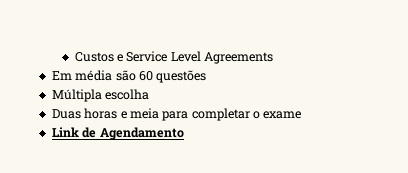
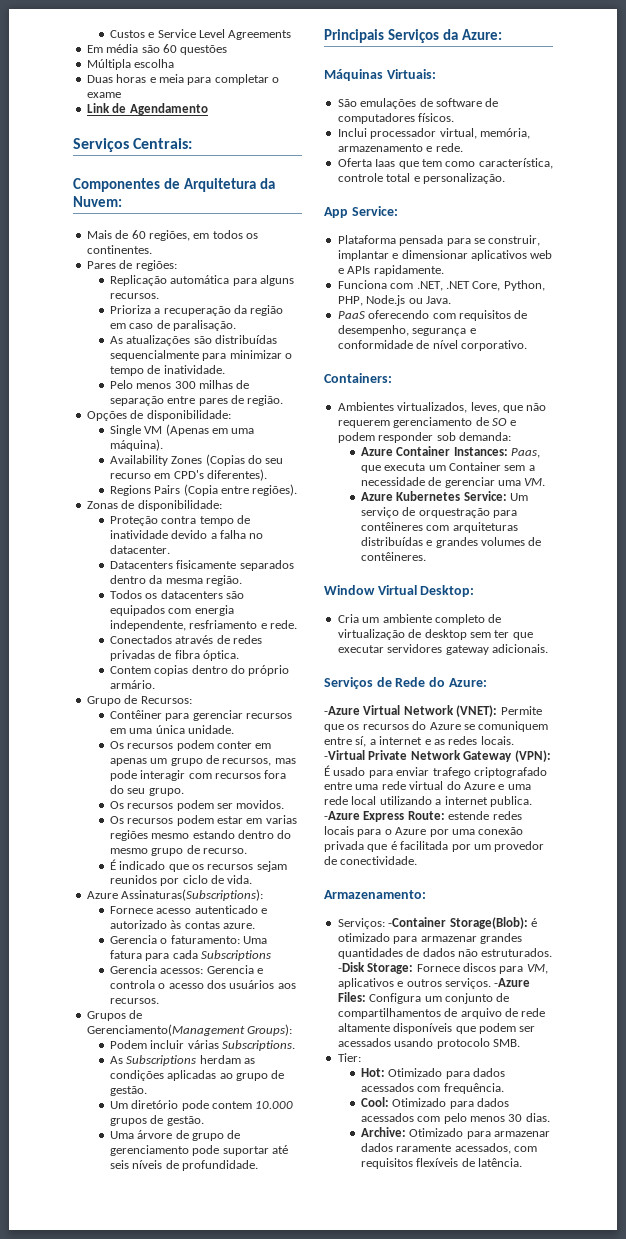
(184, 133) none -> [73,138,193,152] [73,178,275,192] [73,196,122,207] [86,230,258,241] [86,245,152,254] [86,260,177,271] [109,275,294,286] [109,293,159,299] [109,305,284,316] [109,320,236,331] [109,335,277,346] [109,350,292,361] [109,365,225,376] [109,380,250,389] [109,395,284,406] [86,410,231,421] [109,424,255,436] [109,439,163,451] [109,454,284,466] [109,469,267,481] [109,484,298,496] [86,500,222,511] [109,515,250,526] [109,530,264,539] [109,545,170,554] [109,560,294,571] [109,575,242,586] [109,590,244,599] [109,605,234,616] [109,620,297,631] [109,635,262,644] [109,650,239,661] [109,665,290,676] [109,680,155,689] [86,695,192,706] [109,710,292,721] [109,725,234,734] [109,740,272,751] [109,755,296,766] [109,770,287,781] [109,785,184,796] [109,800,285,811] [109,815,297,826] [109,830,292,841] [109,845,247,856] [109,859,287,872] [109,875,253,886] [86,889,264,901] [109,905,267,914] [109,920,255,929] [109,935,267,944] [109,950,271,961] [109,965,263,974] [109,980,296,989] [109,998,159,1004] [86,1010,143,1021] [86,1024,293,1036] [109,1040,295,1051] [109,1055,255,1066] [109,1070,285,1081] [109,1086,147,1096] [109,1100,294,1111] [109,1115,204,1126] [109,1130,241,1141] [109,1145,288,1156] [109,1160,258,1171] [324,29,502,43] [324,69,436,81] [337,98,499,109] [337,113,455,124] [337,128,530,139] [337,143,463,152] [337,158,553,169] [337,173,505,184] [324,206,398,218] [337,235,541,246] [337,250,553,261] [337,265,444,276] [337,280,545,291] [337,295,451,306] [337,310,528,321] [337,325,476,336] [337,340,527,351] [324,373,392,383] [337,402,547,413] [337,417,517,428] [337,432,511,443] [360,446,540,458] [360,462,535,473] [360,477,546,488] [360,491,528,501] [360,507,517,518] [360,522,518,533] [360,537,542,548] [360,552,426,561] [324,585,475,597] [337,614,502,625] [337,629,533,640] [337,644,548,655] [324,677,487,689] [324,705,542,717] [324,721,549,732] [324,736,514,747] [324,750,551,762] [324,765,547,778] [324,781,531,790] [324,796,532,807] [324,811,522,822] [324,826,524,837] [324,841,545,852] [324,856,418,865] [324,890,426,899] [337,917,537,929] [337,933,522,944] [337,948,553,959] [337,962,548,974] [337,978,531,989] [337,992,510,1004] [337,1008,546,1019] [337,1023,536,1034] [337,1038,520,1049] [337,1053,361,1062] [360,1068,505,1079] [360,1083,504,1094] [360,1097,509,1109] [360,1113,550,1124] [360,1127,550,1139] [360,1143,537,1154] [360,1158,522,1169] // Serviços Centrais: // Componentes de Arquitetura da Nuvem: // Mais de 60 regiões, em todos os continentes. // Pares de regiões: // Replicação automática para alguns recursos. // Prioriza a recuperação da região em caso de paralisação. // As atualizações são distribuídas sequencialmente para minimizar o tempo de inatividade. // Pelo menos 300 milhas de separação entre pares de região. // Opções de disponibilidade: // Single VM (Apenas em uma máquina). // Availability Zones (Copias do seu recurso em CPD's diferentes). // Regions Pairs (Copia entre regiões). // Zonas de disponibilidade: // Proteção contra tempo de inatividade devido a falha no datacenter. // Datacenters fisicamente separados dentro da mesma região. // Todos os datacenters são equipados com energia independente, resfriamento e rede. // Conectados através de redes privadas de fibra óptica. // Contem copias dentro do próprio armário. // Grupo de Recursos: // Contêiner para gerenciar recursos em uma única unidade. // Os recursos podem conter em apenas um grupo de recursos, mas pode interagir com recursos fora do seu grupo. // Os recursos podem ser movidos. // Os recursos podem estar em varias regiões mesmo estando dentro do mesmo grupo de recurso. // É indicado que os recursos sejam reunidos por ciclo de vida. // Azure Assinaturas(Subscriptions): // Fornece acesso autenticado e autorizado às contas azure. // Gerencia o faturamento: Uma fatura para cada Subscriptions // Gerencia acessos: Gerencia e controla o acesso dos usuários aos recursos. // Grupos de Gerenciamento(Management Groups): // Podem incluir várias Subscriptions. // As Subscriptions herdam as condições aplicadas ao grupo de gestão. // Um diretório pode contem 10.000 grupos de gestão. // Uma árvore de grupo de gerenciamento pode suportar até seis níveis de profundidade. // Principais Serviços da Azure: // Máquinas Virtuais: // São emulações de software de computadores físicos. // Inclui processador virtual, memória, armazenamento e rede. // Oferta Iaas que tem como característica, controle total e personalização. // App Service: // Plataforma pensada para se construir, implantar e dimensionar aplicativos web e APIs rapidamente. // Funciona com .NET, .NET Core, Python, PHP, Node.js ou Java. // PaaS oferecendo com requisitos de desempenho, segurança e conformidade de nível corporativo. // Containers: // Ambientes virtualizados, leves, que não requerem gerenciamento de SO e podem responder sob demanda: // Azure Container Instances: Paas, que executa um Container sem a necessidade de gerenciar uma VM. // Azure Kubernetes Service: Um serviço de orquestração para contêineres com arquiteturas distribuídas e grandes volumes de contêineres. // Window Virtual Desktop: // Cria um ambiente completo de virtualização de desktop sem ter que executar servidores gateway adicionais. // Serviços de Rede do Azure: // -Azure Virtual Network (VNET): Permite que os recursos do Azure se comuniquem entre sí, a internet e as redes locais. -Virtual Private Network Gateway (VPN): É usado para enviar trafego criptografado entre uma rede virtual do Azure e uma rede local utilizando a internet publica. -Azure Express Route: estende redes locais para o Azure por uma conexão privada que é facilitada por um provedor de conectividade. // Armazenamento: // Serviços: -Container Storage(Blob): é otimizado para armazenar grandes quantidades de dados não estruturados. -Disk Storage: Fornece discos para VM, aplicativos e outros serviços. -Azure Files: Configura um conjunto de compartilhamentos de arquivo de rede altamente disponíveis que podem ser acessados usando protocolo SMB. // Tier: // Hot: Otimizado para dados acessados com frequência. // Cool: Otimizado para dados acessados com pelo menos 30 dias. // Archive: Otimizado para armazenar dados raramente acessados, com requisitos flexíveis de latência.

